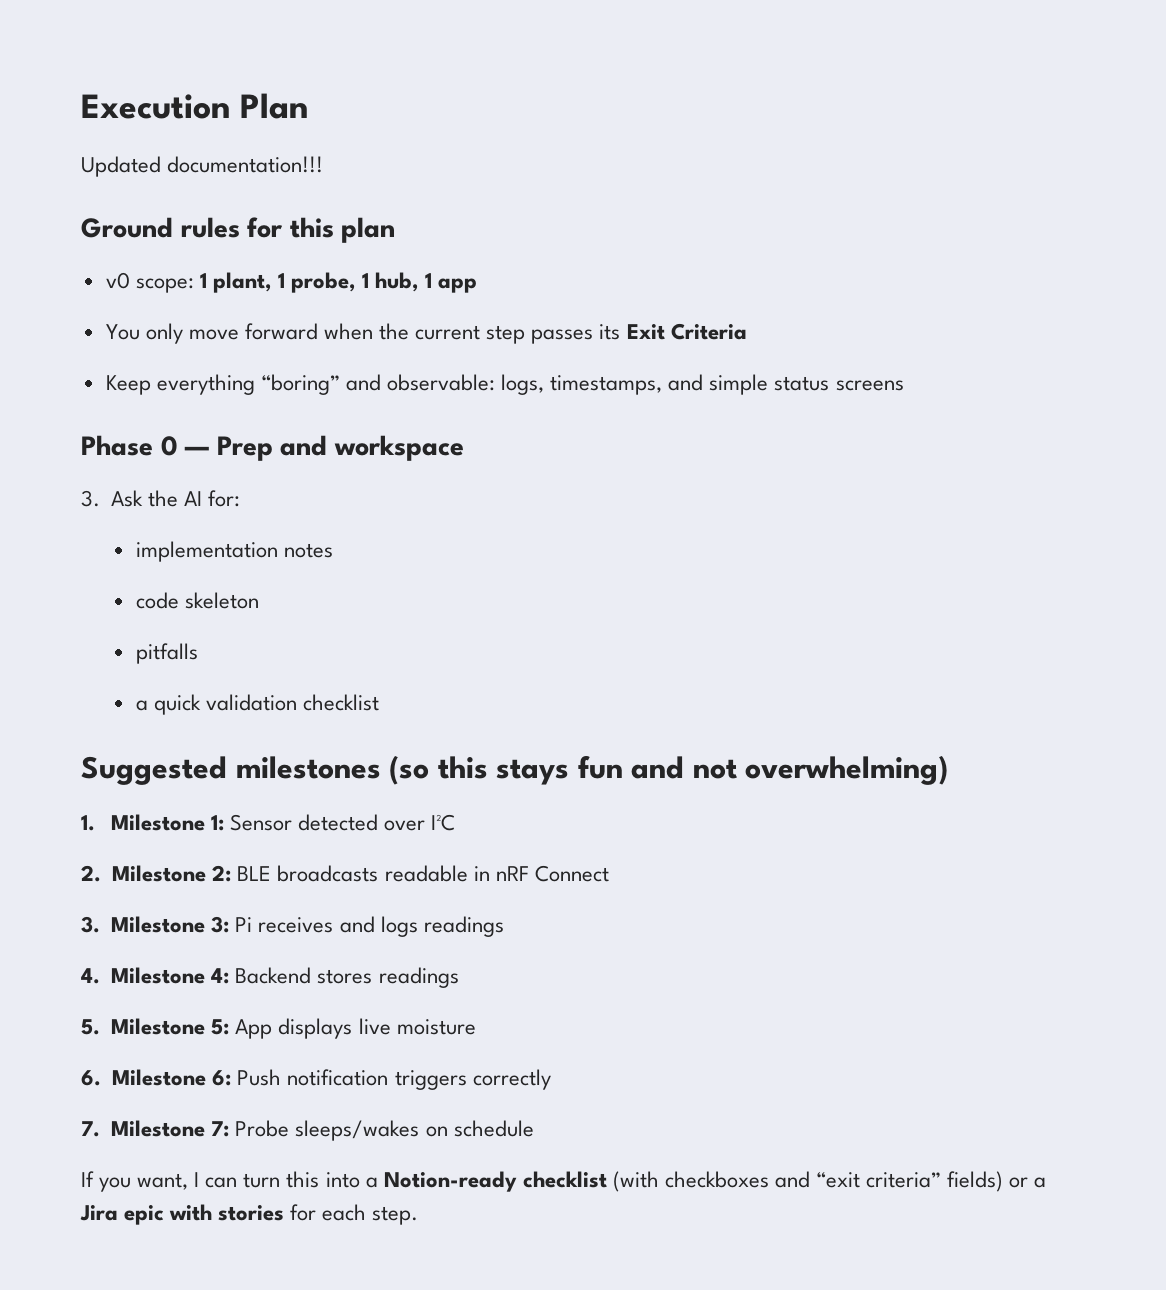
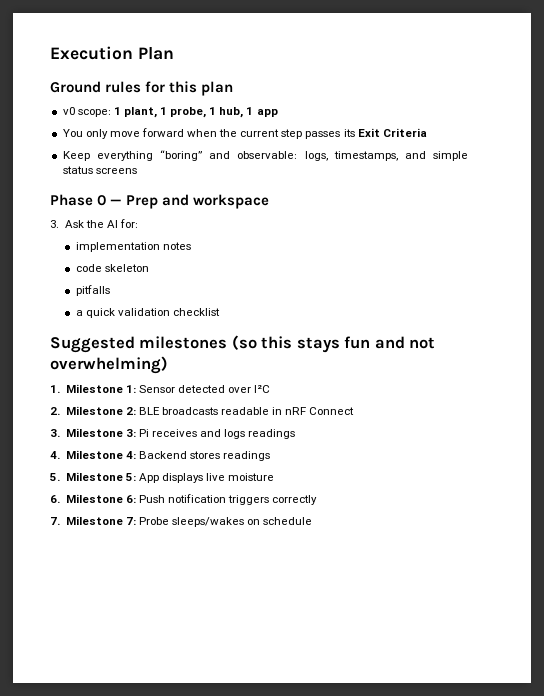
[81,156,324,177] // Updated documentation!!! -> (174, 53) none
[81,1171,1047,1192] [80,1204,419,1225] // If you want, I can turn this into a Notion-ready checklist (with checkboxes and “exit criteria” fields) or a Jira epic with stories for each step. -> (313, 521) none

